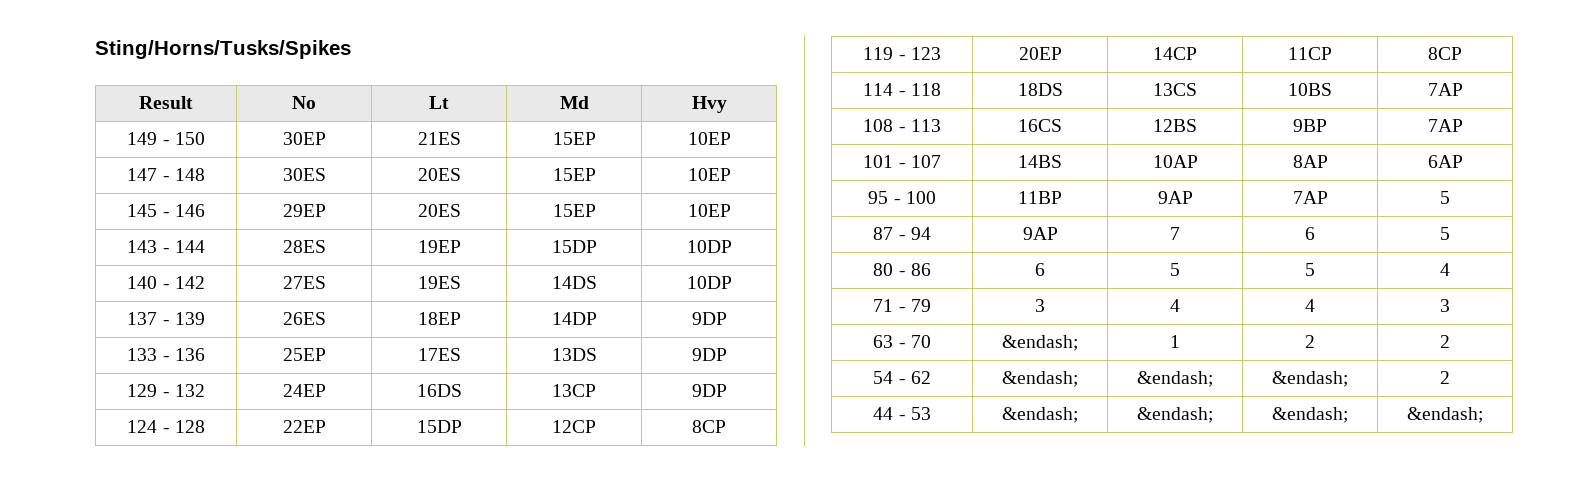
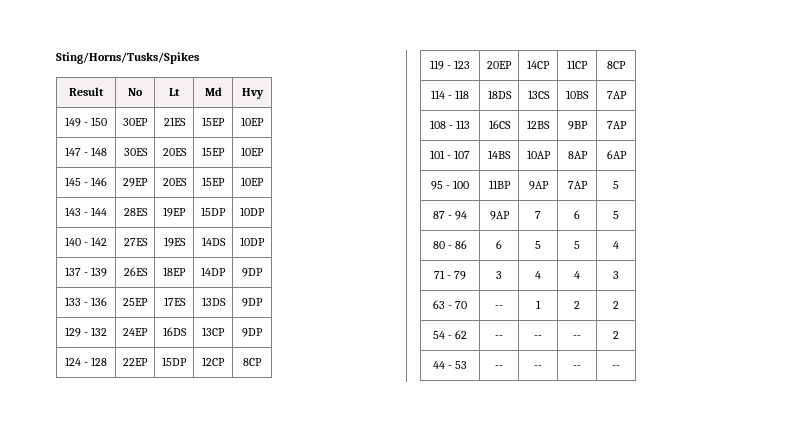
[1002,335,1078,351] &endash; -> [495,305,503,309] --
[1002,371,1078,387] [1137,371,1213,387] [1272,371,1348,387] &endash; | &endash; | &endash; -> [495,335,503,339] [534,335,542,339] [573,335,581,339] -- | -- | --
[1002,407,1078,423] [1137,407,1213,423] [1272,407,1348,423] [1407,407,1483,423] &endash; | &endash; | &endash; | &endash; -> [495,365,503,369] [534,365,542,369] [573,365,581,369] [612,365,620,369] -- | -- | -- | --

